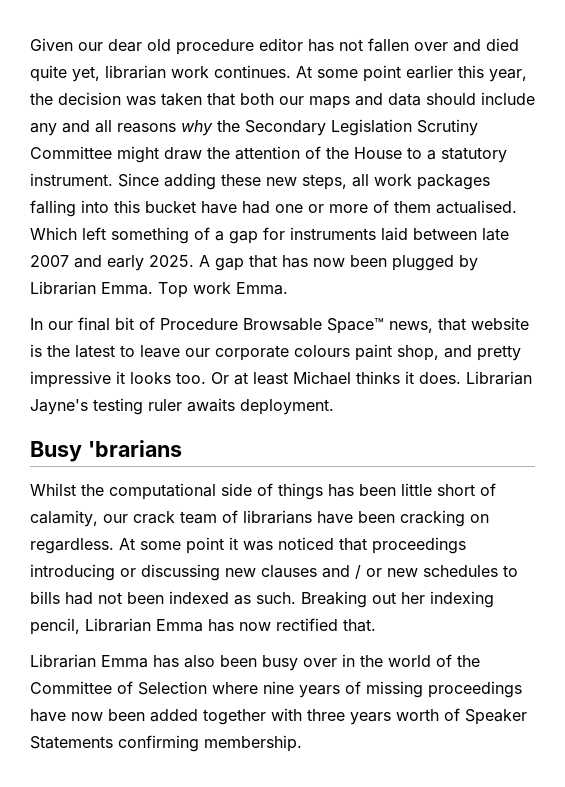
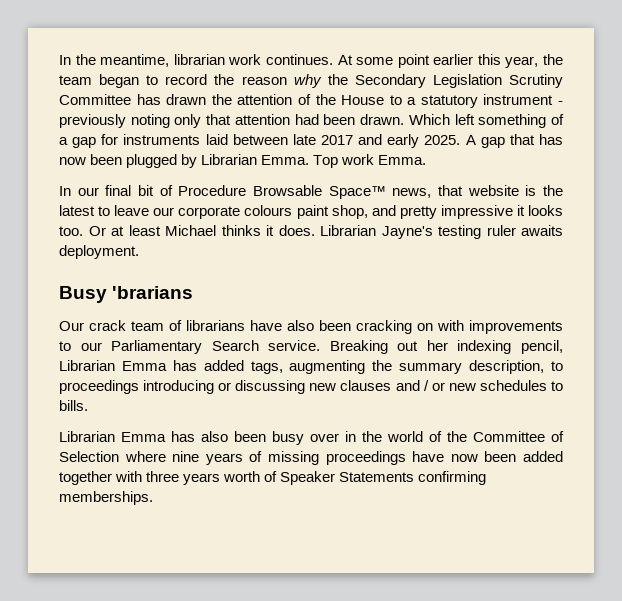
[30,38,519,55] [30,65,100,82] Given our dear old procedure editor has not fallen over and died quite yet, -> [59,54,170,67] In the meantime,
[58,92,535,109] [30,120,176,136] decision was taken that both our maps and data should include any and all reasons -> [59,74,287,88] team began to record the reason
[117,146,202,163] might draw -> [136,94,207,105] has drawn
[30,173,490,190] [30,200,517,217] instrument. Since adding these new steps, all work packages falling into this bucket have had one or more of them actualised. -> [483,94,563,105] [59,114,405,128] instrument - previously noting only that attention had been drawn.
[30,255,69,267] 2007 -> [321,135,354,145] 2017
[30,483,496,500] [30,510,128,527] Whilst the computational side of things has been little short of calamity, our -> [59,321,84,331] Our
(353, 517) none -> [287,320,314,331] also
[30,537,367,554] regardless. At some point it was noticed that -> [437,320,563,334] [59,340,563,354] [59,360,564,374] with improvements to our Parliamentary Search service. Breaking out her indexing pencil, Librarian Emma has added tags, augmenting the summary description, to
[30,591,494,608] [30,618,376,635] bills had not been indexed as such. Breaking out her indexing pencil, Librarian Emma has now rectified that. -> [59,400,88,411] bills.
[204,735,302,752] membership. -> [59,491,153,505] memberships.

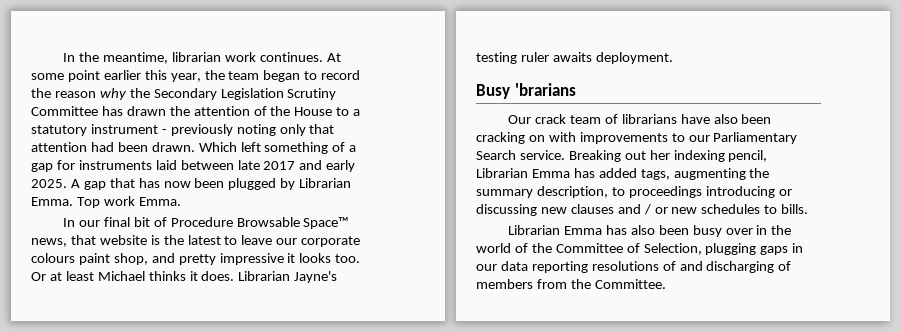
[59,451,564,465] [59,471,487,485] [59,491,153,505] Selection where nine years of missing proceedings have now been added together with three years worth of Speaker Statements confirming memberships. -> [643,243,804,255] [476,261,792,273] [476,279,666,289] Selection, plugging gaps in our data reporting resolutions of and discharging of members from the Committee.

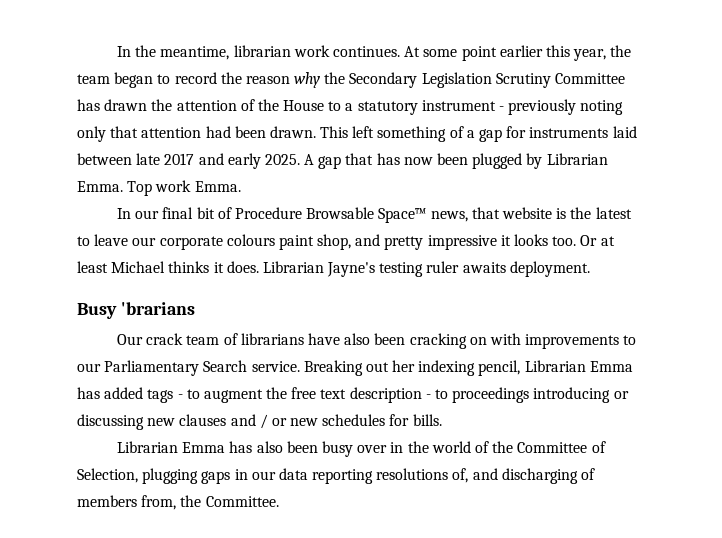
[198,142,237,152] Which -> [320,126,349,138] This
[640,168,770,180] [476,186,608,198] tags, augmenting the summary description, -> [147,387,431,403] tags - to augment the free text description -
[764,205,778,214] to -> [389,414,410,426] for
[662,261,676,271] of -> [452,468,469,483] of,
[536,279,567,289] from -> [141,495,177,510] from,

